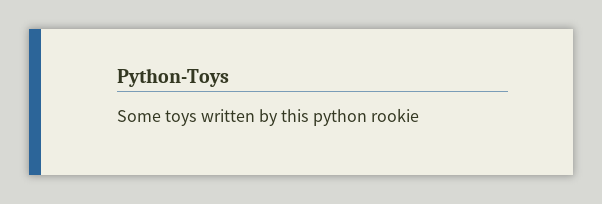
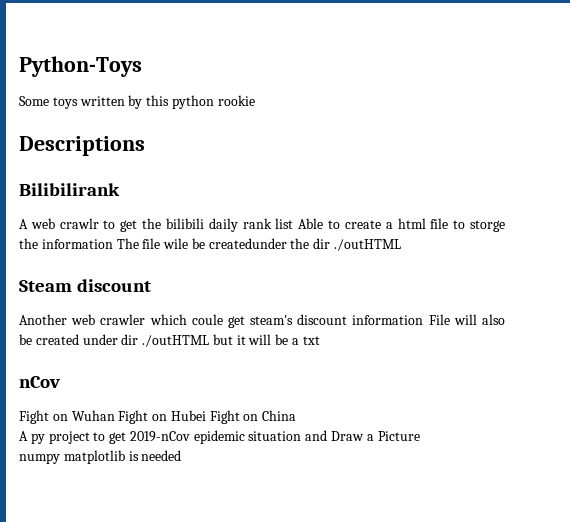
(419, 115) none -> [19,136,145,156] [19,183,120,196] [19,218,505,232] [19,238,402,251] [19,279,152,292] [19,314,506,328] [19,334,320,347] [19,376,60,388] [19,410,297,424] [19,430,420,444] [19,450,182,464] // Descriptions // Bilibilirank // A web crawlr to get the bilibili daily rank list Able to create a html file to storge the information The file wile be createdunder the dir ./outHTML // Steam discount // Another web crawler which coule get steam's discount information File will also be created under dir ./outHTML but it will be a txt // nCov // Fight on Wuhan Fight on Hubei Fight on China // A py project to get 2019-nCov epidemic situation and Draw a Picture // numpy matplotlib is needed

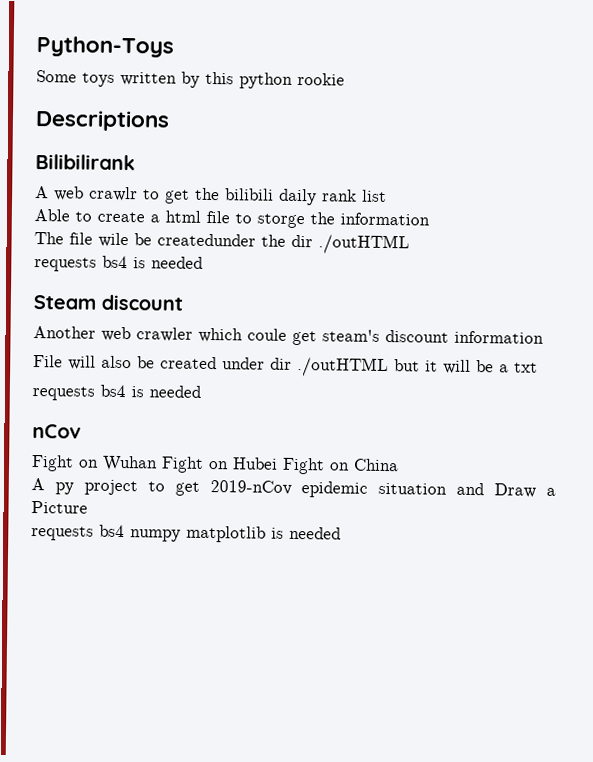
(294, 223) none -> (387, 196) //
(113, 244) none -> (430, 219) //
(402, 245) none -> [34,255,203,272] // requests bs4 is needed
(424, 320) none -> (544, 337) //
(320, 340) none -> [32,384,201,401] // requests bs4 is needed
(420, 436) none -> [31,524,125,541] requests bs4

